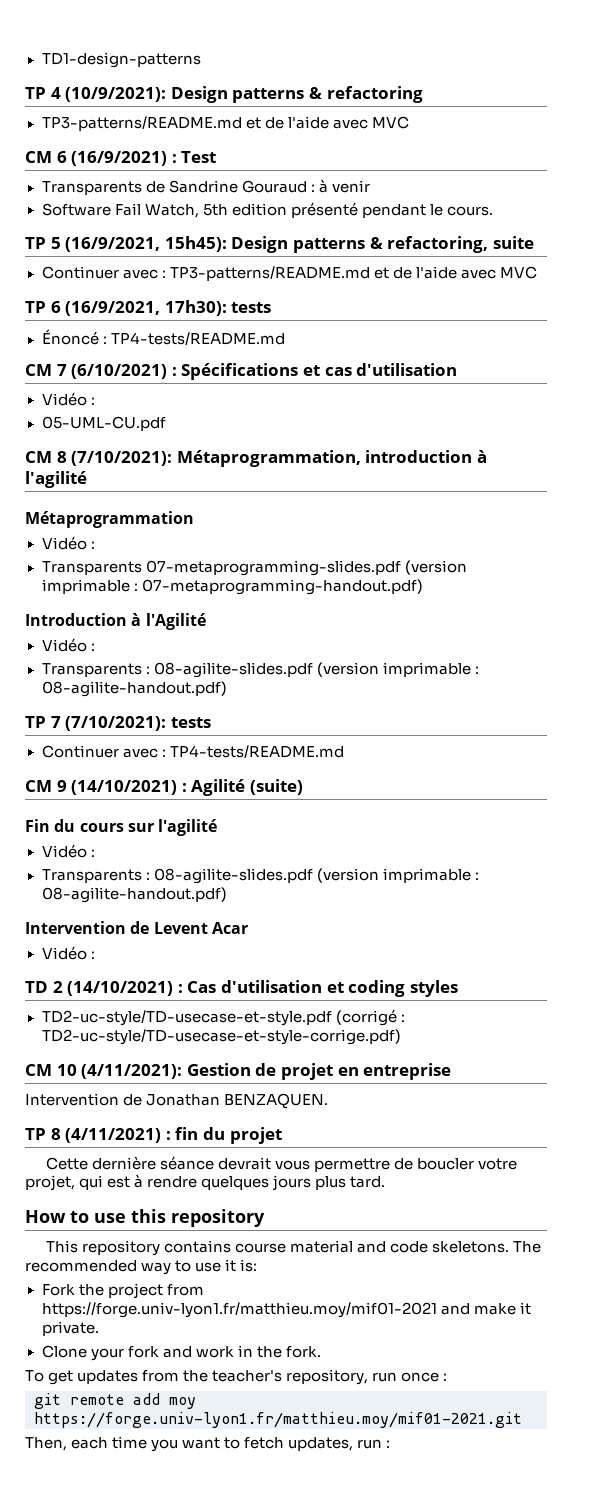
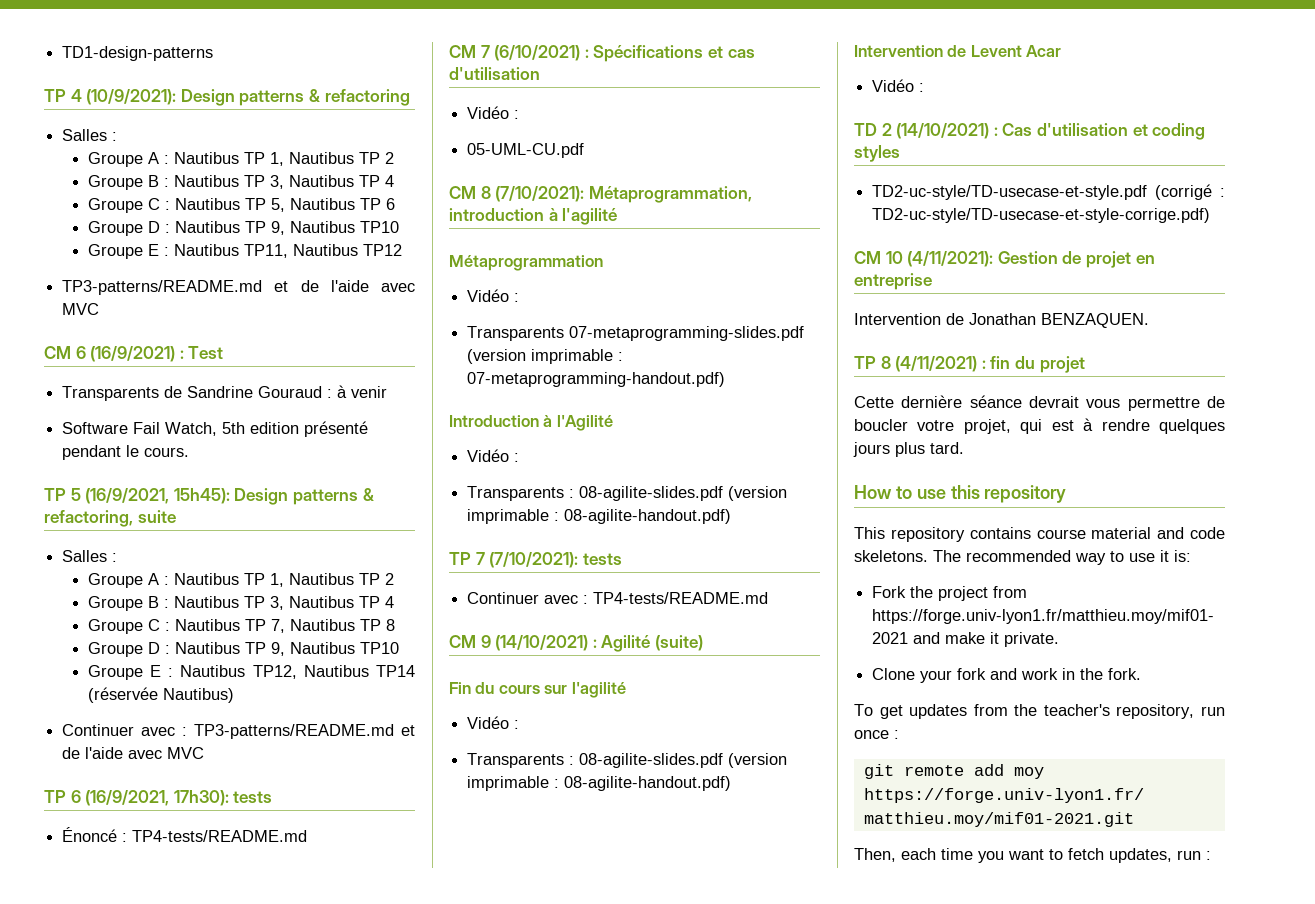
(423, 94) none -> [62,129,118,141] [87,152,394,167] [87,175,394,190] [87,198,395,213] [87,221,399,236] [87,244,402,259] // Salles : // Groupe A : Nautibus TP 1, Nautibus TP 2 // Groupe B : Nautibus TP 3, Nautibus TP 4 // Groupe C : Nautibus TP 5, Nautibus TP 6 // Groupe D : Nautibus TP 9, Nautibus TP10 // Groupe E : Nautibus TP11, Nautibus TP12
(534, 242) none -> [62,550,118,562] [87,573,394,588] [87,596,394,611] [87,619,395,634] [87,642,399,657] [87,665,416,680] [87,687,234,703] // Salles : // Groupe A : Nautibus TP 1, Nautibus TP 2 // Groupe B : Nautibus TP 3, Nautibus TP 4 // Groupe C : Nautibus TP 7, Nautibus TP 8 // Groupe D : Nautibus TP 9, Nautibus TP10 // Groupe E : Nautibus TP12, Nautibus TP14 (réservée Nautibus)

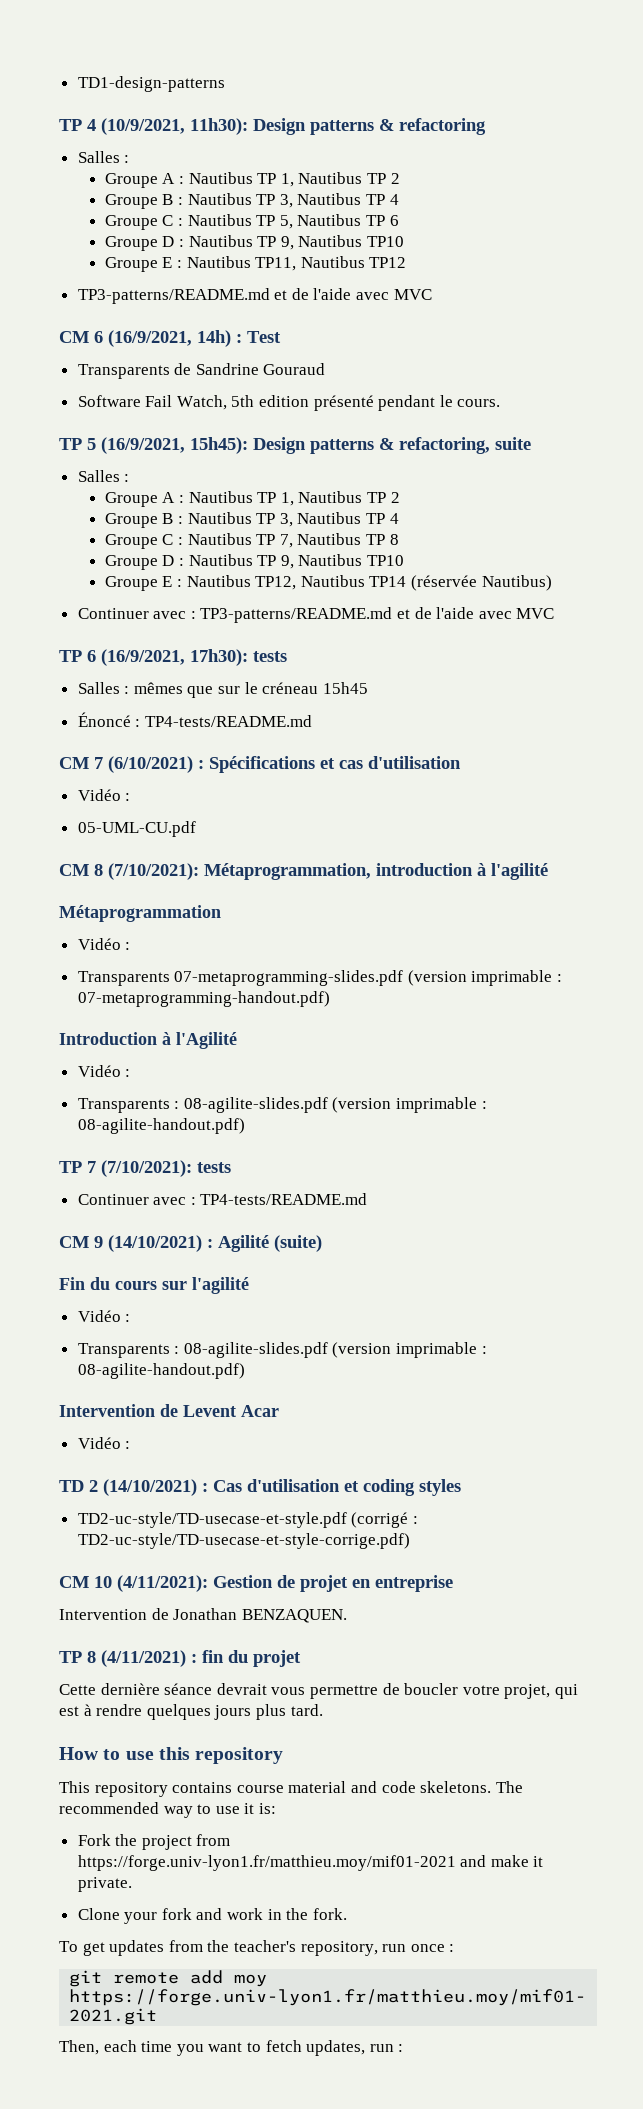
[86,89,177,105] (10/9/2021): -> [101,118,248,135] (10/9/2021, 11h30):
[90,346,176,362] (16/9/2021) -> [108,330,231,347] (16/9/2021, 14h)
[327,385,388,398] : à venir -> (326, 369) none
(273, 797) none -> [77,682,368,698] // Salles : mêmes que sur le créneau 15h45

